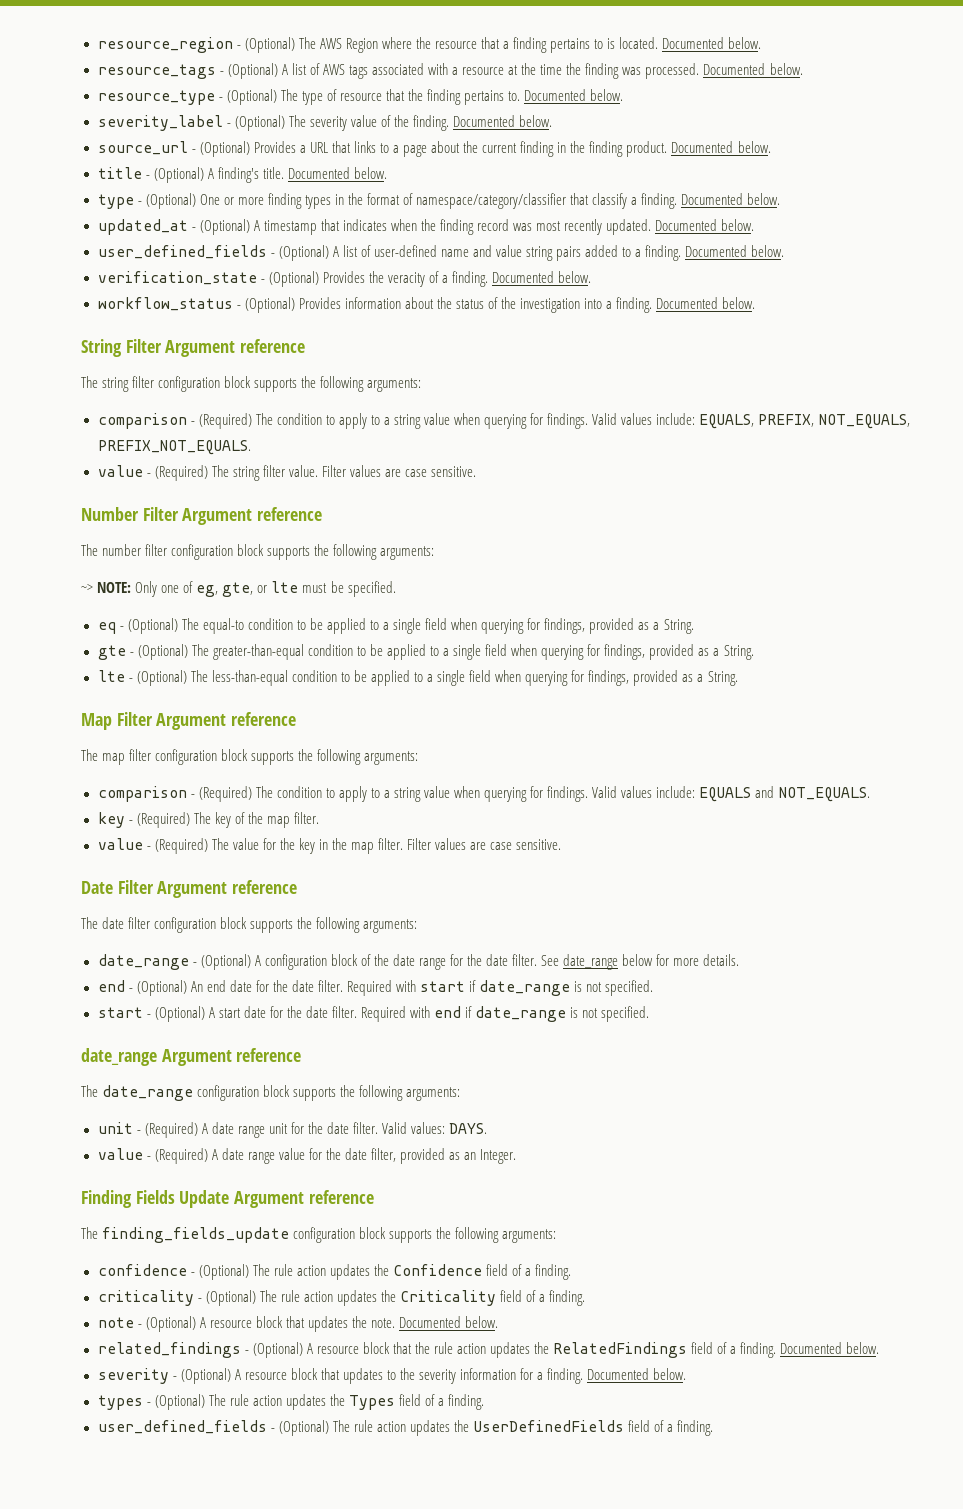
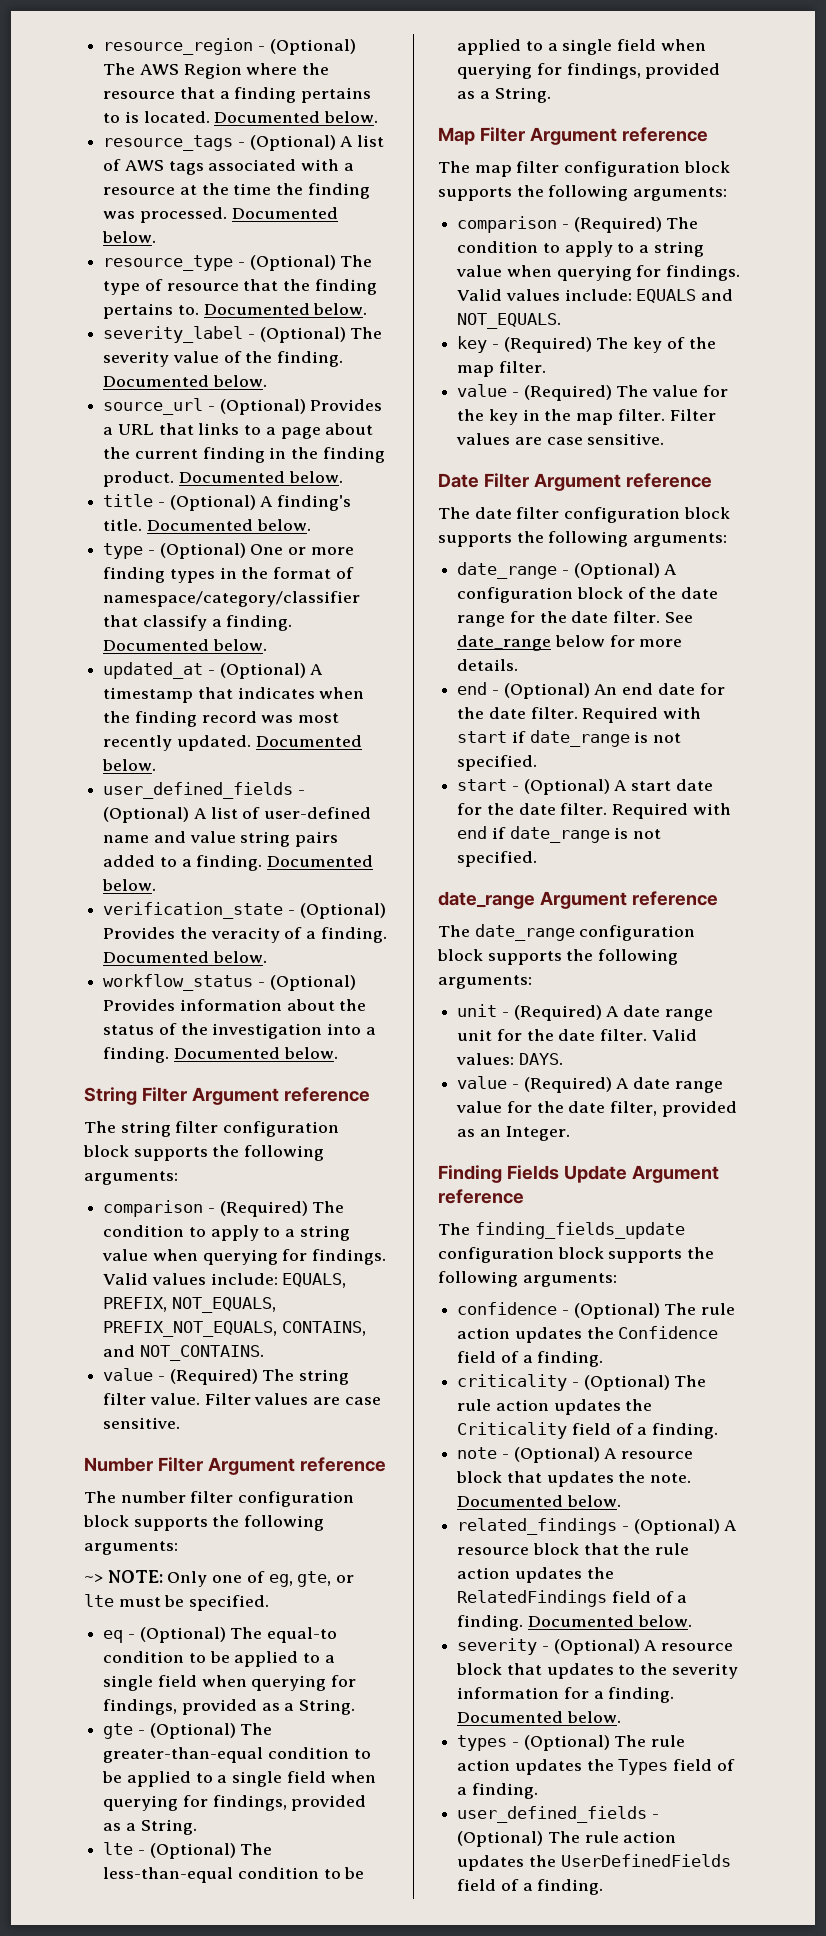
[97,440,251,455] PREFIX_NOT_EQUALS. -> [103,1321,366,1337] [103,1345,264,1361] PREFIX_NOT_EQUALS, CONTAINS, and NOT_CONTAINS.

